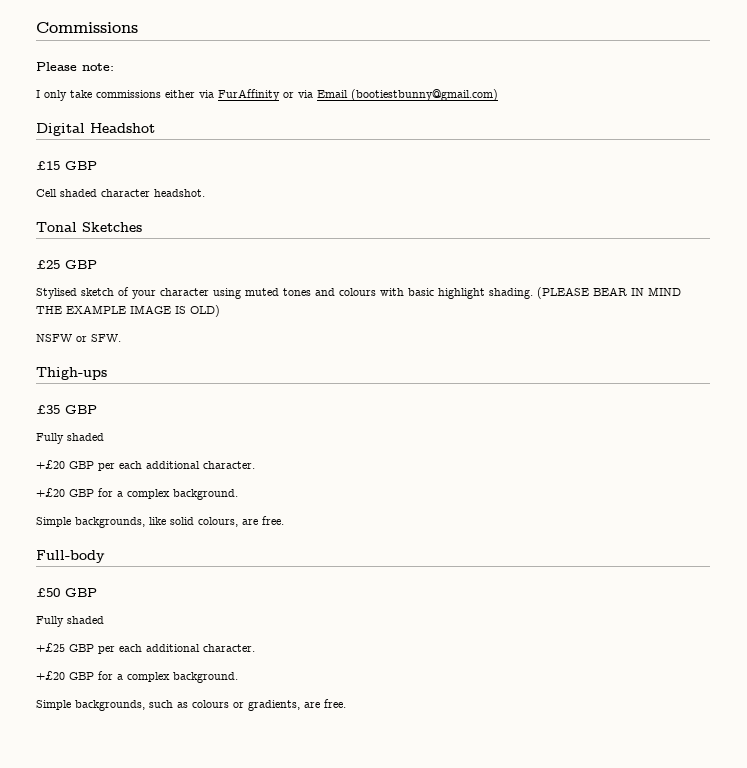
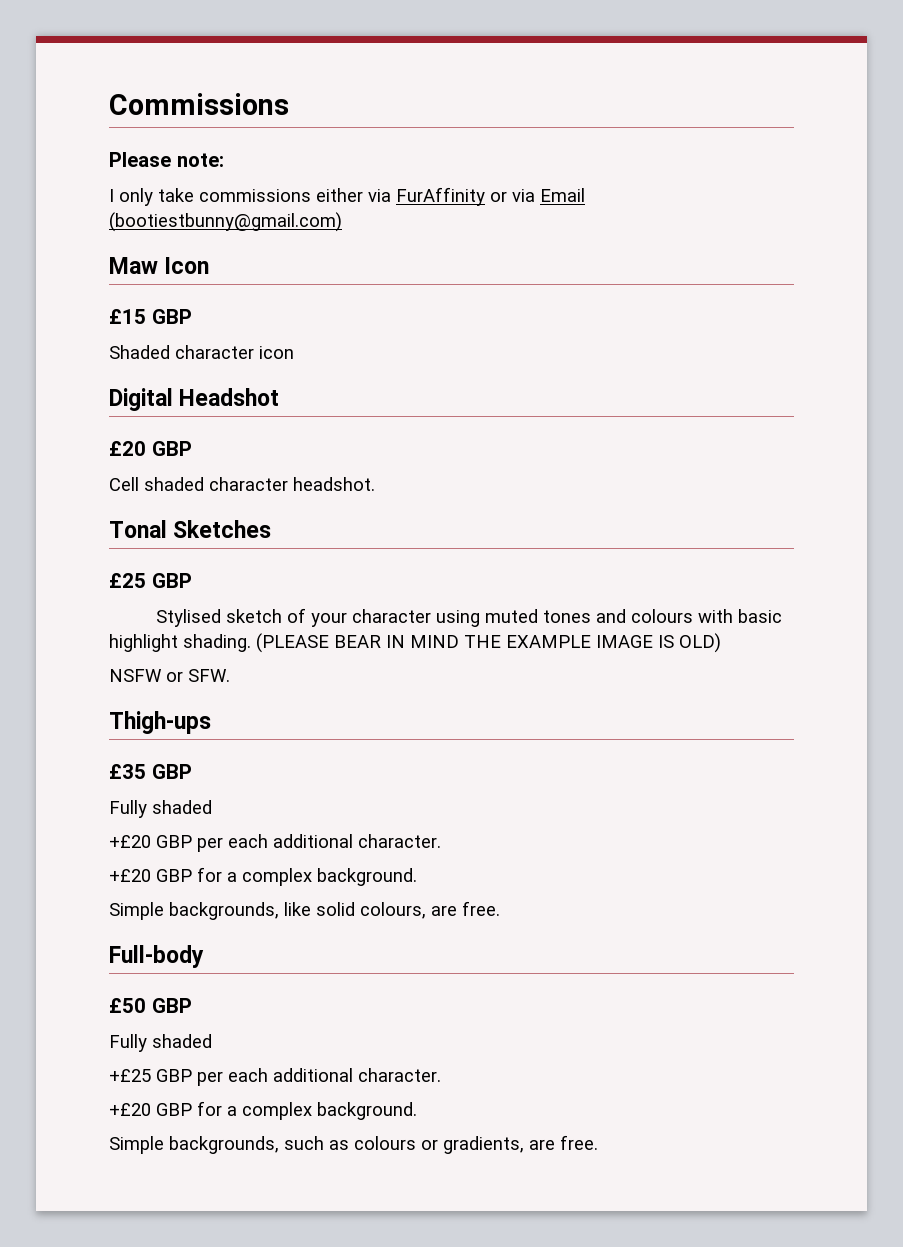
(498, 95) none -> [109,257,210,274] [109,309,192,324] [109,345,294,359] // Maw Icon // £15 GBP // Shaded character icon
[36,161,60,170] £15 -> [109,441,146,456] £20

